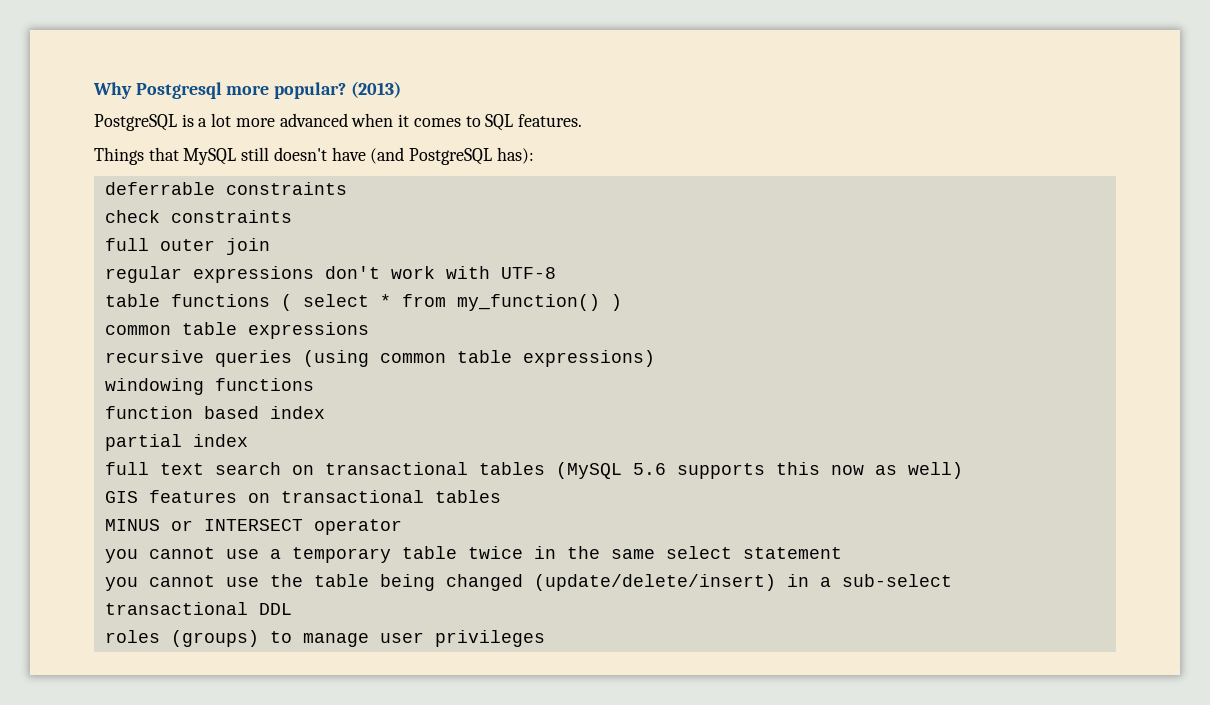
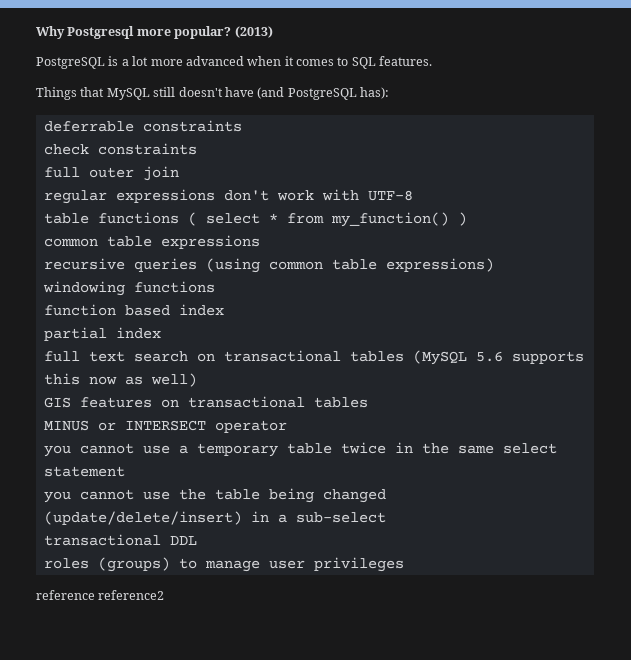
(545, 638) none -> [36,590,165,600] // reference reference2

